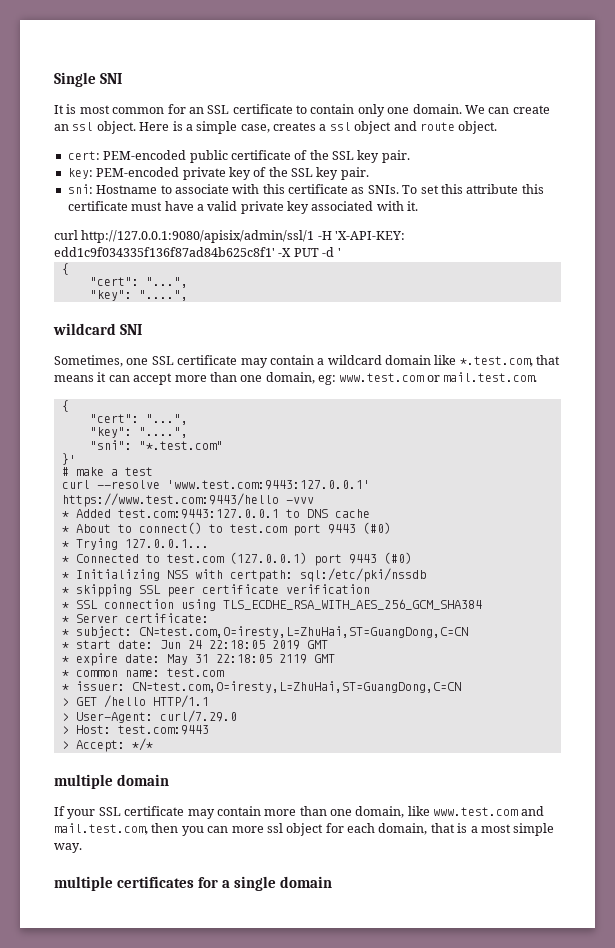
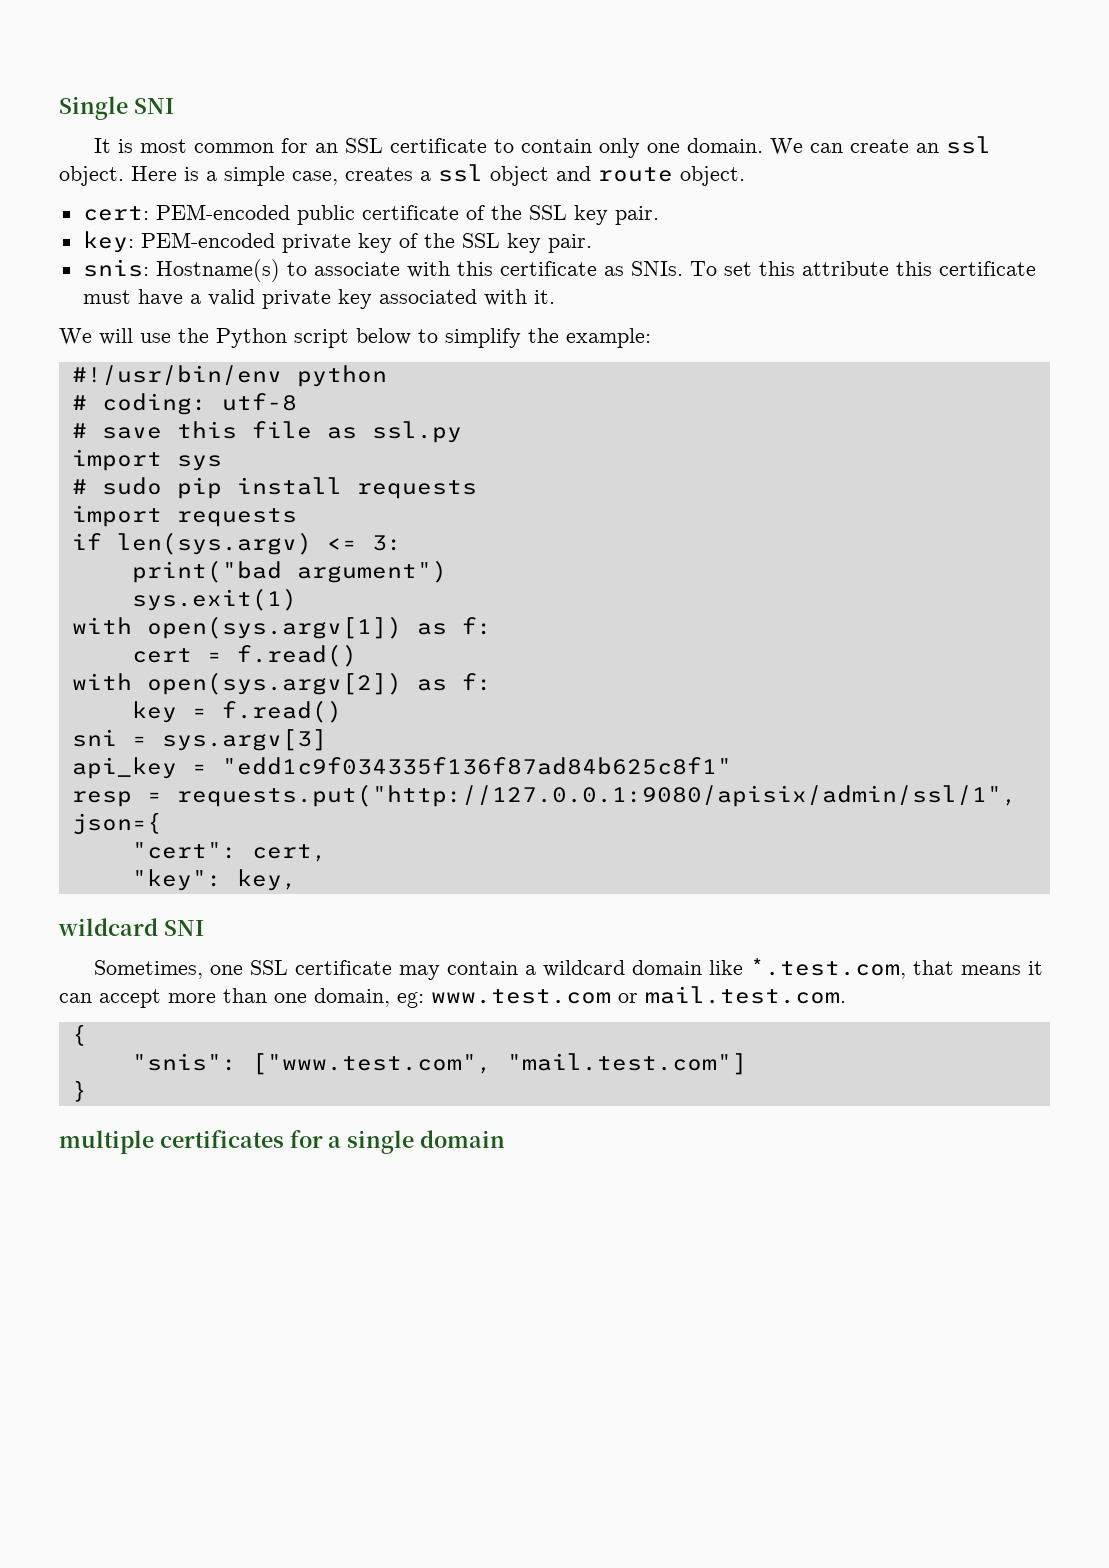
[67,184,158,194] sni: Hostname -> [82,259,280,282] snis: Hostname(s)
[54,230,406,243] [54,247,341,257] [61,263,69,275] [89,277,188,288] [89,290,188,301] curl http://127.0.0.1:9080/apisix/admin/ssl/1 -H 'X-API-KEY: edd1c9f034335f136f87ad84b625c8f1' -X PUT -d ' // { // "cert": "...", // "key": "....", -> [59,328,651,348] [71,365,387,387] [71,393,297,415] [71,421,462,443] [71,449,222,471] [71,477,477,499] [71,505,297,527] [71,532,402,555] [131,560,447,583] [131,588,297,611] [71,616,492,639] [131,644,357,667] [71,672,492,695] [131,700,342,723] [71,729,327,751] [71,757,732,779] [71,784,1017,807] [71,812,162,835] [131,842,327,862] [131,869,297,891] We will use the Python script below to simplify the example: // #!/usr/bin/env python // # coding: utf-8 // # save this file as ssl.py // import sys // # sudo pip install requests // import requests // if len(sys.argv) <= 3: // print("bad argument") // sys.exit(1) // with open(sys.argv[1]) as f: // cert = f.read() // with open(sys.argv[2]) as f: // key = f.read() // sni = sys.argv[3] // api_key = "edd1c9f034335f136f87ad84b625c8f1" // resp = requests.put("http://127.0.0.1:9080/apisix/admin/ssl/1", json={ // "cert": cert, // "key": key,
[89,414,188,425] [89,427,188,438] [89,440,223,450] [61,453,76,465] [61,467,153,476] [61,480,370,490] [61,493,314,507] [61,509,370,519] [61,522,391,536] [61,538,209,550] [61,552,412,566] [61,568,426,582] [61,584,370,597] [61,599,482,611] [61,613,209,623] [61,626,468,638] [61,640,328,650] [61,653,335,666] [61,668,224,677] [61,681,461,693] [61,695,209,708] [61,710,237,723] [61,725,209,735] [61,738,153,752] [54,774,170,789] [54,806,544,819] [54,823,555,836] [54,843,82,853] "cert": "...", // "key": "....", // "sni": "*.test.com" // }' // # make a test // curl --resolve 'www.test.com:9443:127.0.0.1' https://www.test.com:9443/hello -vvv // * Added test.com:9443:127.0.0.1 to DNS cache // * About to connect() to test.com port 9443 (#0) // * Trying 127.0.0.1... // * Connected to test.com (127.0.0.1) port 9443 (#0) // * Initializing NSS with certpath: sql:/etc/pki/nssdb // * skipping SSL peer certificate verification // * SSL connection using TLS_ECDHE_RSA_WITH_AES_256_GCM_SHA384 // * Server certificate: // * subject: CN=test.com,O=iresty,L=ZhuHai,ST=GuangDong,C=CN // * start date: Jun 24 22:18:05 2019 GMT // * expire date: May 31 22:18:05 2119 GMT // * common name: test.com // * issuer: CN=test.com,O=iresty,L=ZhuHai,ST=GuangDong,C=CN // > GET /hello HTTP/1.1 // > User-Agent: curl/7.29.0 // > Host: test.com:9443 // > Accept: */* // multiple domain // If your SSL certificate may contain more than one domain, like www.test.com and mail.test.com, then you can more ssl object for each domain, that is a most simple way. -> [131,1053,747,1075] [71,1080,87,1102] "snis": ["www.test.com", "mail.test.com"] // }

